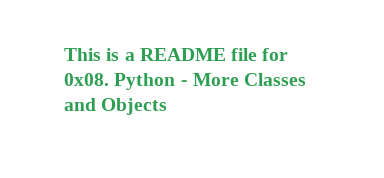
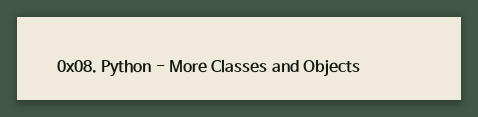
[64,48,289,61] This is a README file for -> (57, 66) none

